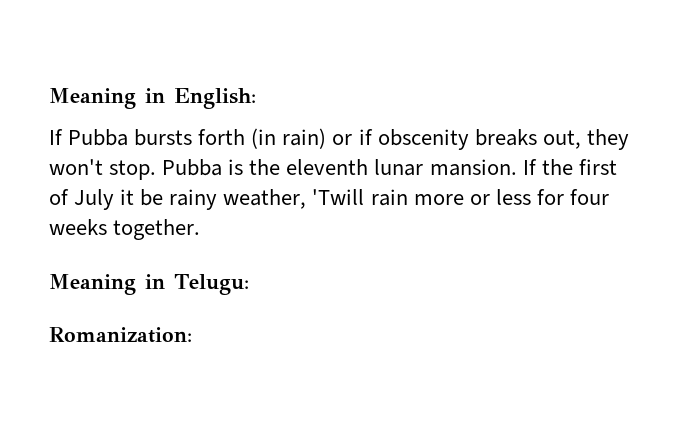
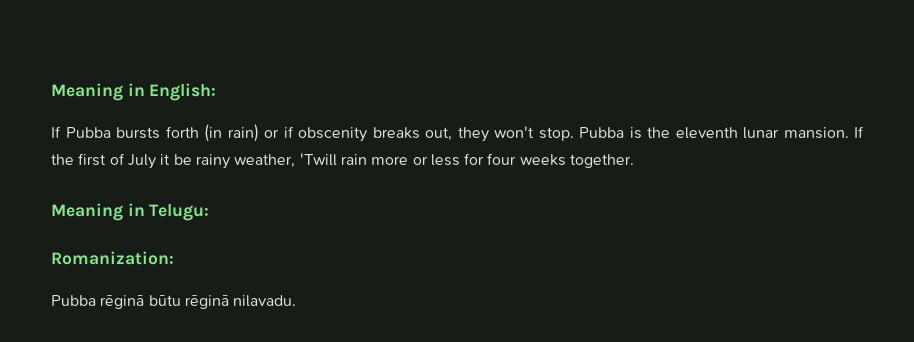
(192, 335) none -> [51,295,297,309] // Pubba rēginā būtu rēginā nilavadu.

